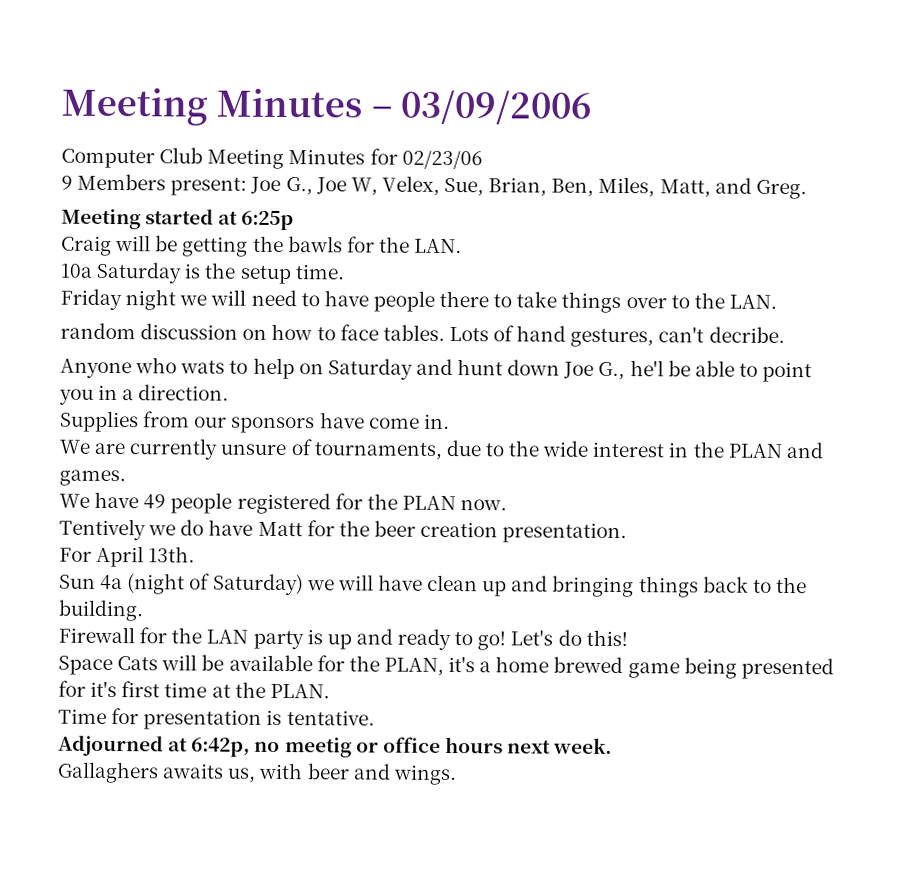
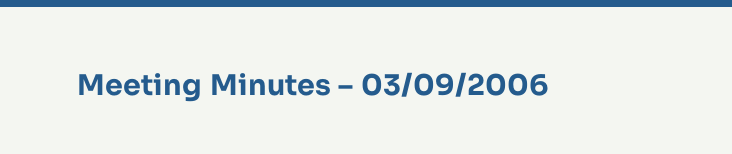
[61,147,483,170] [61,173,807,200] [61,208,295,231] [61,235,463,257] [60,261,345,285] [60,288,777,314] [60,322,785,348] [60,357,813,383] [59,384,230,405] [60,410,450,434] [59,438,823,460] [59,469,126,487] [59,491,508,515] [59,518,628,544] [59,545,196,568] [59,573,807,598] [58,599,144,622] [58,626,628,651] [58,654,834,680] [58,680,330,699] [58,708,375,730] [58,734,613,758] [57,761,457,786] // Computer Club Meeting Minutes for 02/23/06 // 9 Members present: Joe G., Joe W, Velex, Sue, Brian, Ben, Miles, Matt, and Greg. // Meeting started at 6:25p // Craig will be getting the bawls for the LAN. // 10a Saturday is the setup time. // Friday night we will need to have people there to take things over to the LAN. // random discussion on how to face tables. Lots of hand gestures, can't decribe. // Anyone who wats to help on Saturday and hunt down Joe G., he'l be able to point you in a direction. // Supplies from our sponsors have come in. // We are currently unsure of tournaments, due to the wide interest in the PLAN and games. // We have 49 people registered for the PLAN now. // Tentively we do have Matt for the beer creation presentation. // For April 13th. // Sun 4a (night of Saturday) we will have clean up and bringing things back to the building. // Firewall for the LAN party is up and ready to go! Let's do this! // Space Cats will be available for the PLAN, it's a home brewed game being presented for it's first time at the PLAN. // Time for presentation is tentative. // Adjourned at 6:42p, no meetig or office hours next week. // Gallaghers awaits us, with beer and wings. -> (550, 84) none

